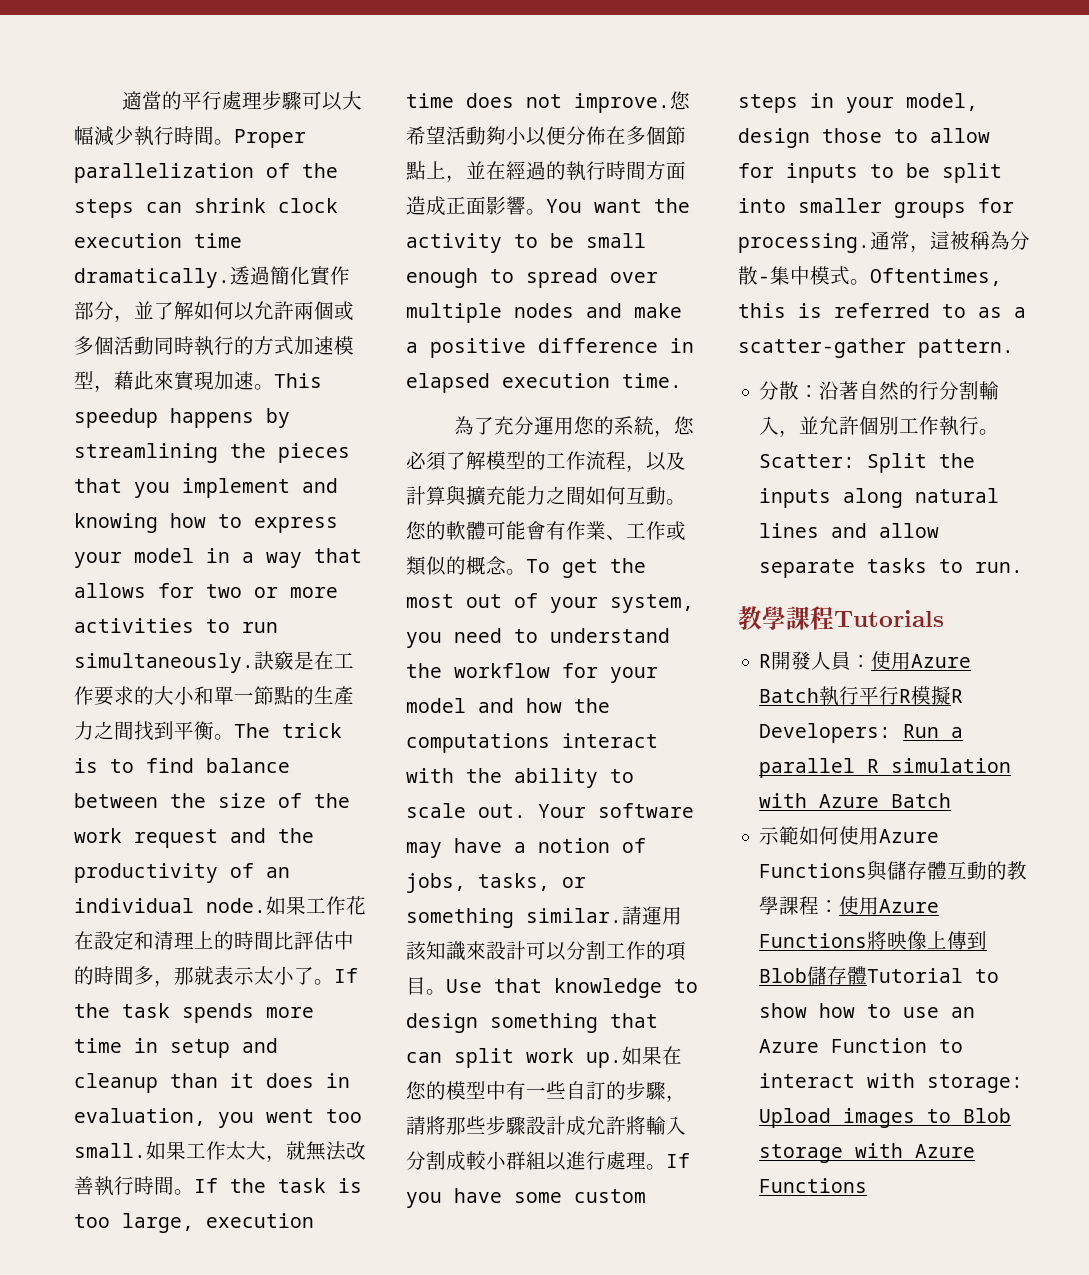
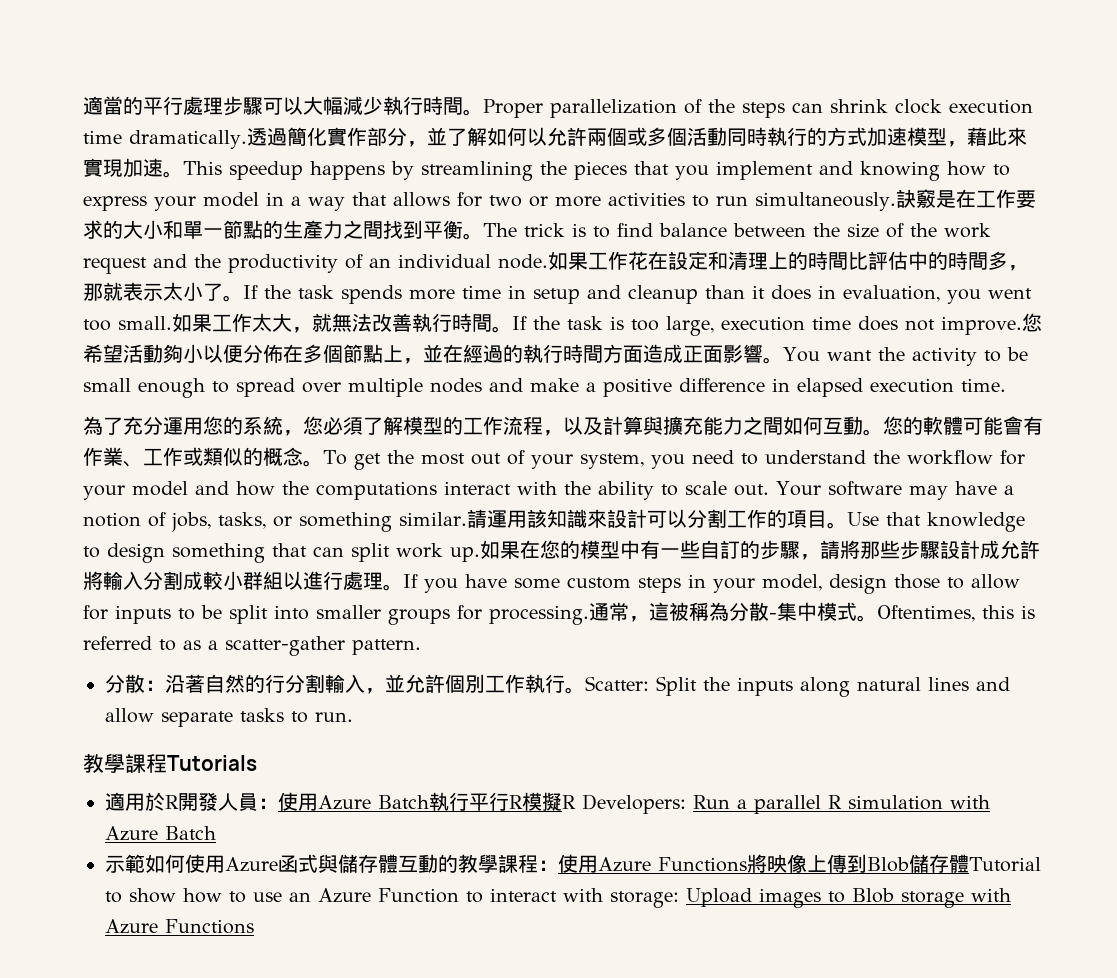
(944, 618) none -> [105,792,165,811] 適用於
[759,863,868,878] Functions -> [278,854,318,873] 函式

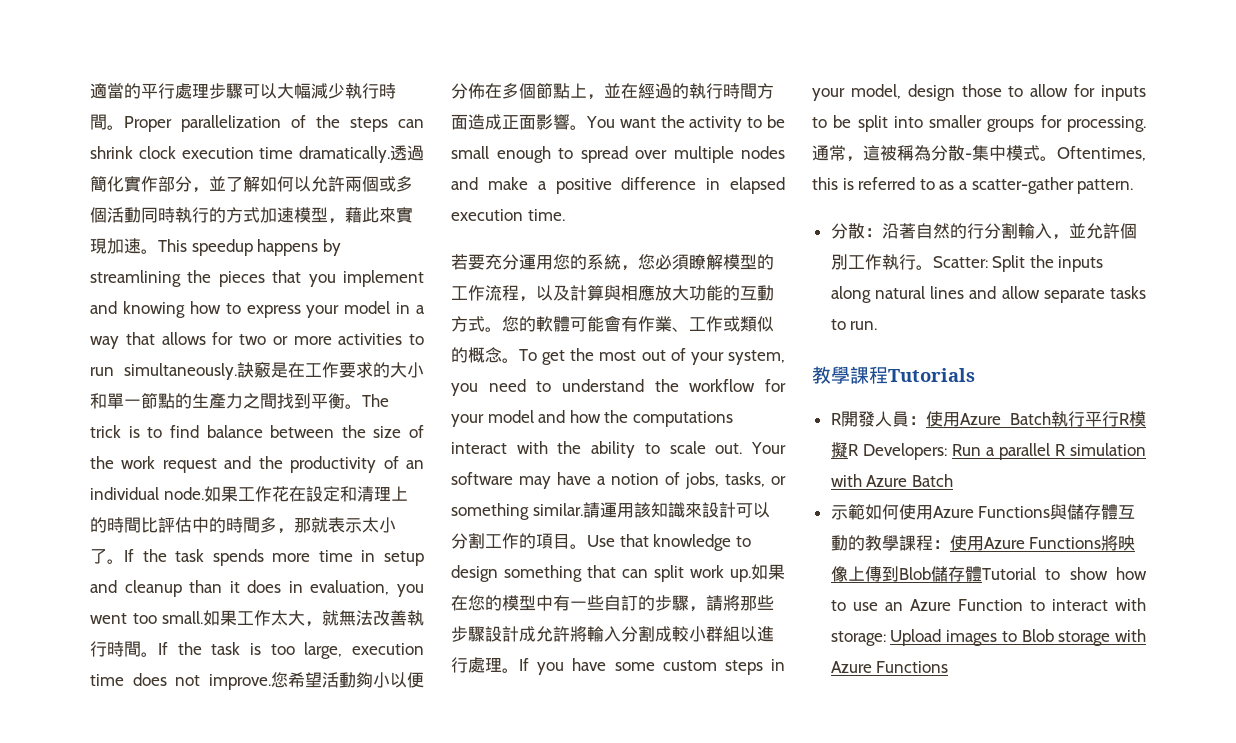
[83,416,123,435] 為了 -> [451,254,485,270] 若要
[363,417,383,435] 了 -> [689,254,706,270] 瞭
[663,416,863,435] 擴充能力之間如何互動 -> [621,285,774,301] [451,316,485,332] 相應放大功能的互動方式
[105,792,165,811] 適用於 -> (975, 375) none
[278,854,318,873] 函式 -> [978,506,1051,518] Functions

